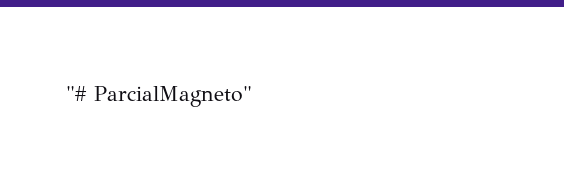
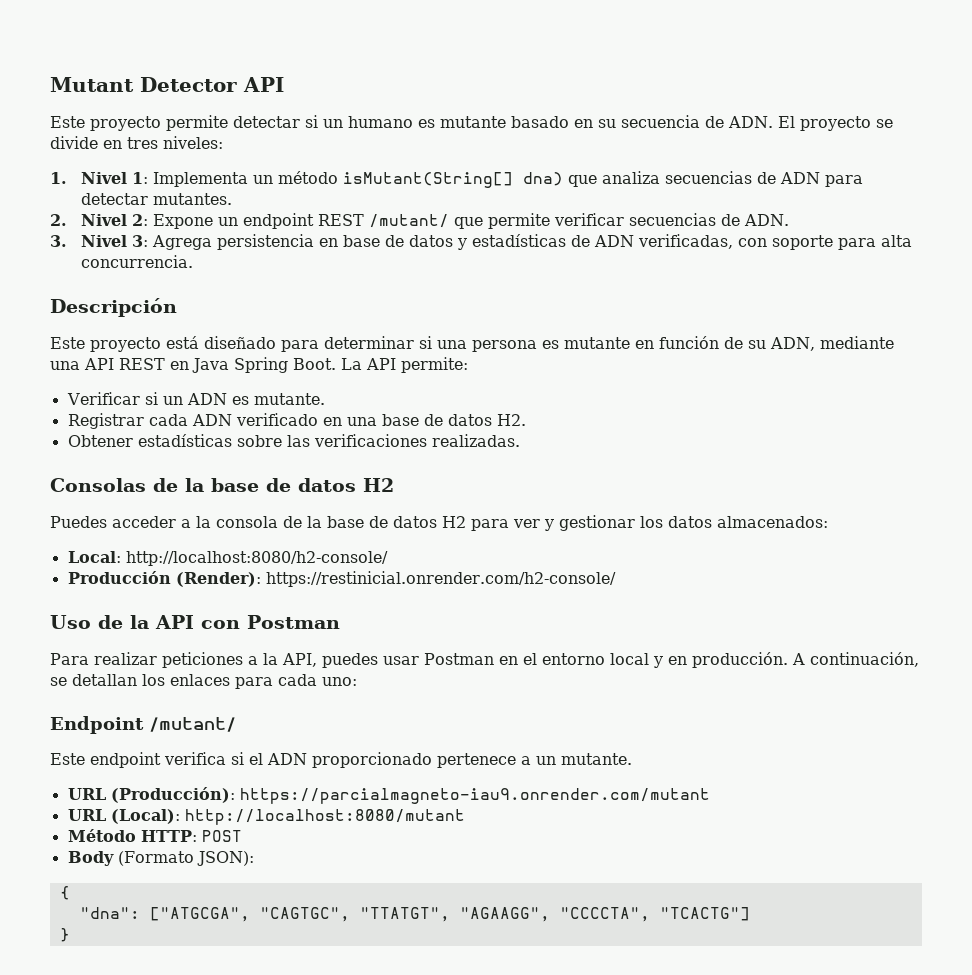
[66,86,252,107] "# ParcialMagneto" -> [50,77,284,92] [50,115,893,131] [50,136,223,149] [50,171,863,188] [80,193,232,205] [50,213,789,229] [50,234,912,250] [80,255,193,268] [50,298,177,317] [50,336,894,352] [50,357,468,373] [66,392,325,405] [67,413,526,429] [67,434,520,447] [50,478,394,492] [50,515,828,531] [67,551,388,566] [67,571,616,587] [50,615,340,629] [50,652,919,668] [50,674,357,689] [50,716,236,734] [50,752,632,768] [67,787,710,804] [67,809,465,825] [67,829,242,842] [67,851,254,866] [59,886,70,900] [79,907,750,922] [59,928,70,942] Mutant Detector API // Este proyecto permite detectar si un humano es mutante basado en su secuencia de ADN. El proyecto se divide en tres niveles: // 1. Nivel 1: Implementa un método isMutant(String[] dna) que analiza secuencias de ADN para detectar mutantes. // 2. Nivel 2: Expone un endpoint REST /mutant/ que permite verificar secuencias de ADN. // 3. Nivel 3: Agrega persistencia en base de datos y estadísticas de ADN verificadas, con soporte para alta concurrencia. // Descripción // Este proyecto está diseñado para determinar si una persona es mutante en función de su ADN, mediante una API REST en Java Spring Boot. La API permite: // Verificar si un ADN es mutante. // Registrar cada ADN verificado en una base de datos H2. // Obtener estadísticas sobre las verificaciones realizadas. // Consolas de la base de datos H2 // Puedes acceder a la consola de la base de datos H2 para ver y gestionar los datos almacenados: // Local: http://localhost:8080/h2-console/ // Producción (Render): https://restinicial.onrender.com/h2-console/ // Uso de la API con Postman // Para realizar peticiones a la API, puedes usar Postman en el entorno local y en producción. A continuación, se detallan los enlaces para cada uno: // Endpoint /mutant/ // Este endpoint verifica si el ADN proporcionado pertenece a un mutante. // URL (Producción): https://parcialmagneto-iau9.onrender.com/mutant // URL (Local): http://localhost:8080/mutant // Método HTTP: POST // Body (Formato JSON): // { // "dna": ["ATGCGA", "CAGTGC", "TTATGT", "AGAAGG", "CCCCTA", "TCACTG"] // }

